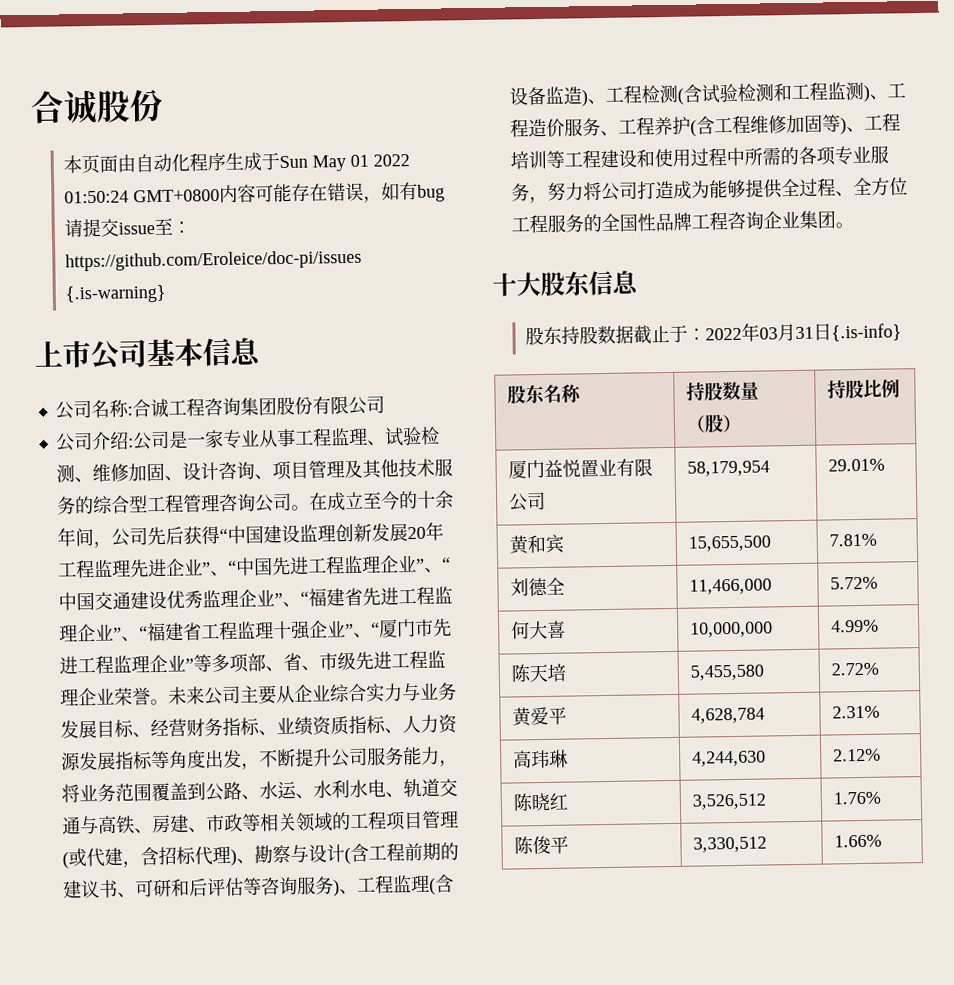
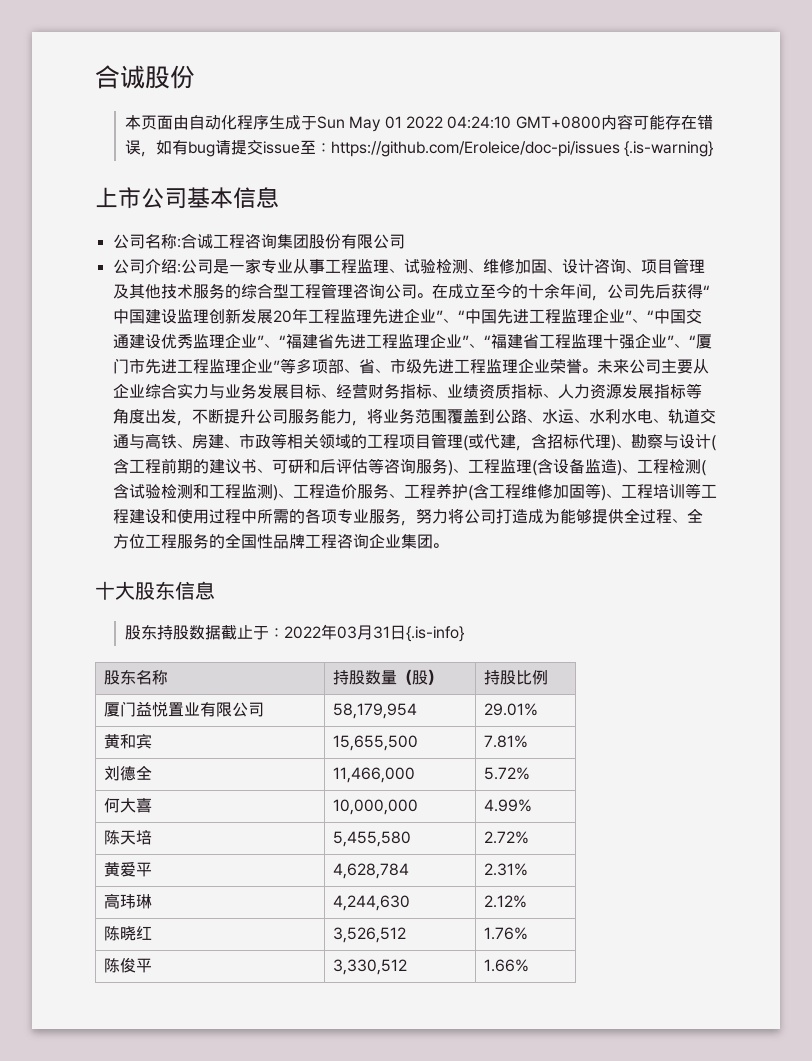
[64,190,130,204] 01:50:24 -> [447,116,512,129] 04:24:10

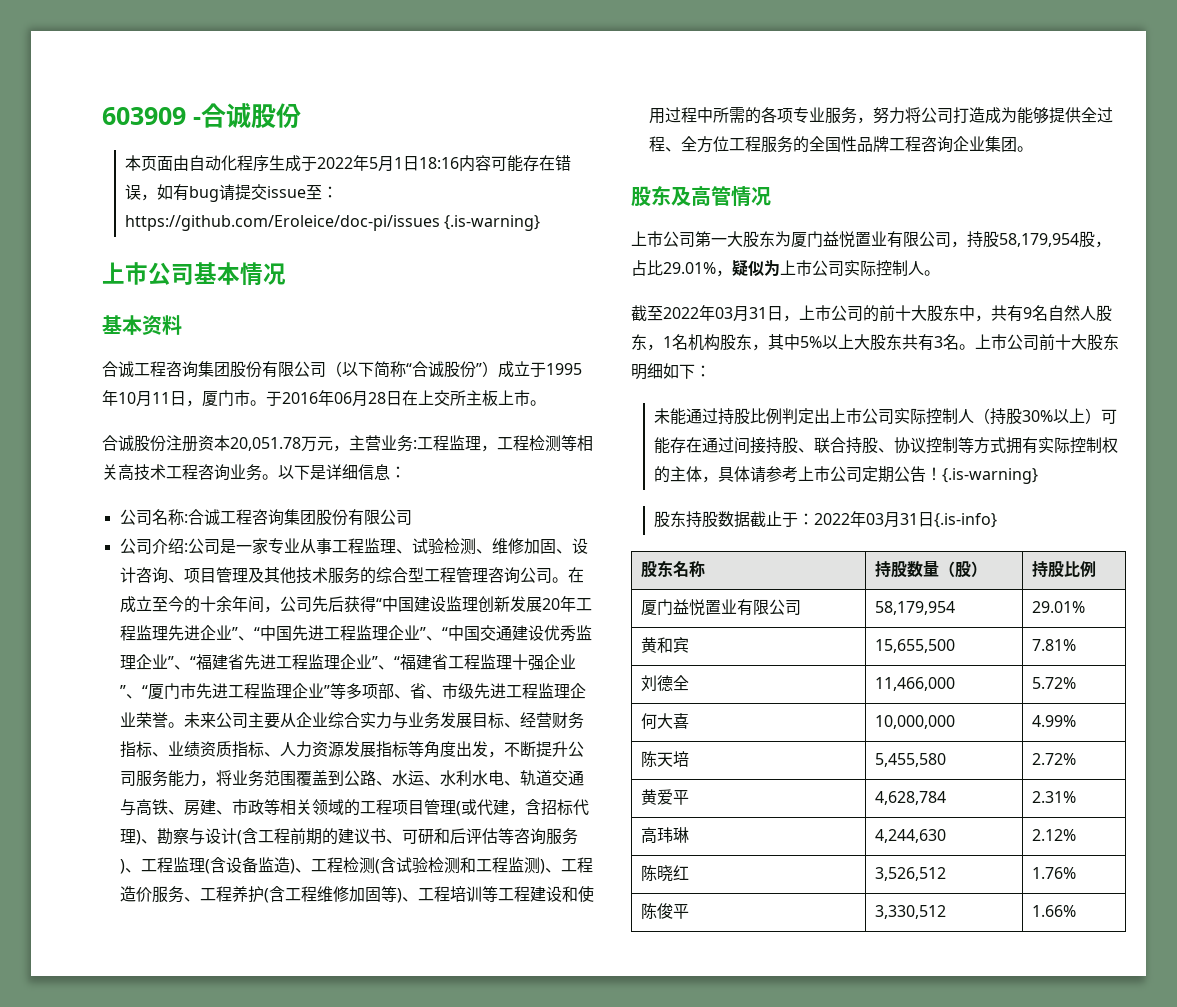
(95, 77) none -> [102,107,201,125] 603909 -
[317,116,601,132] Sun May 01 2022 04:24:10 GMT+0800 -> [316,155,459,172] 2022年5月1日18:16
[233,187,279,209] 信息 -> [240,262,286,286] [102,315,182,335] [102,361,582,378] [102,390,546,407] [102,435,593,452] [102,464,406,481] 情况 // 基本资料 // 合诚工程咨询集团股份有限公司（以下简称“合诚股份”）成立于1995年10月11日，厦门市。于2016年06月28日在上交所主板上市。 // 合诚股份注册资本20,051.78万元，主营业务:工程监理，工程检测等相关高技术工程咨询业务。以下是详细信息：
[95,581,215,600] 十大股东信息 -> [631,185,771,207] [631,231,1111,248] [631,260,940,277] [631,305,1112,322] [631,334,1119,351] [631,363,711,380] [653,408,1117,425] [653,437,1118,454] [653,466,1038,484] 股东及高管情况 // 上市公司第一大股东为厦门益悦置业有限公司，持股58,179,954股，占比29.01%，疑似为上市公司实际控制人。 // 截至2022年03月31日，上市公司的前十大股东中，共有9名自然人股东，1名机构股东，其中5%以上大股东共有3名。上市公司前十大股东明细如下： // 未能通过持股比例判定出上市公司实际控制人（持股30%以上）可能存在通过间接持股、联合持股、协议控制等方式拥有实际控制权的主体，具体请参考上市公司定期公告！{.is-warning}

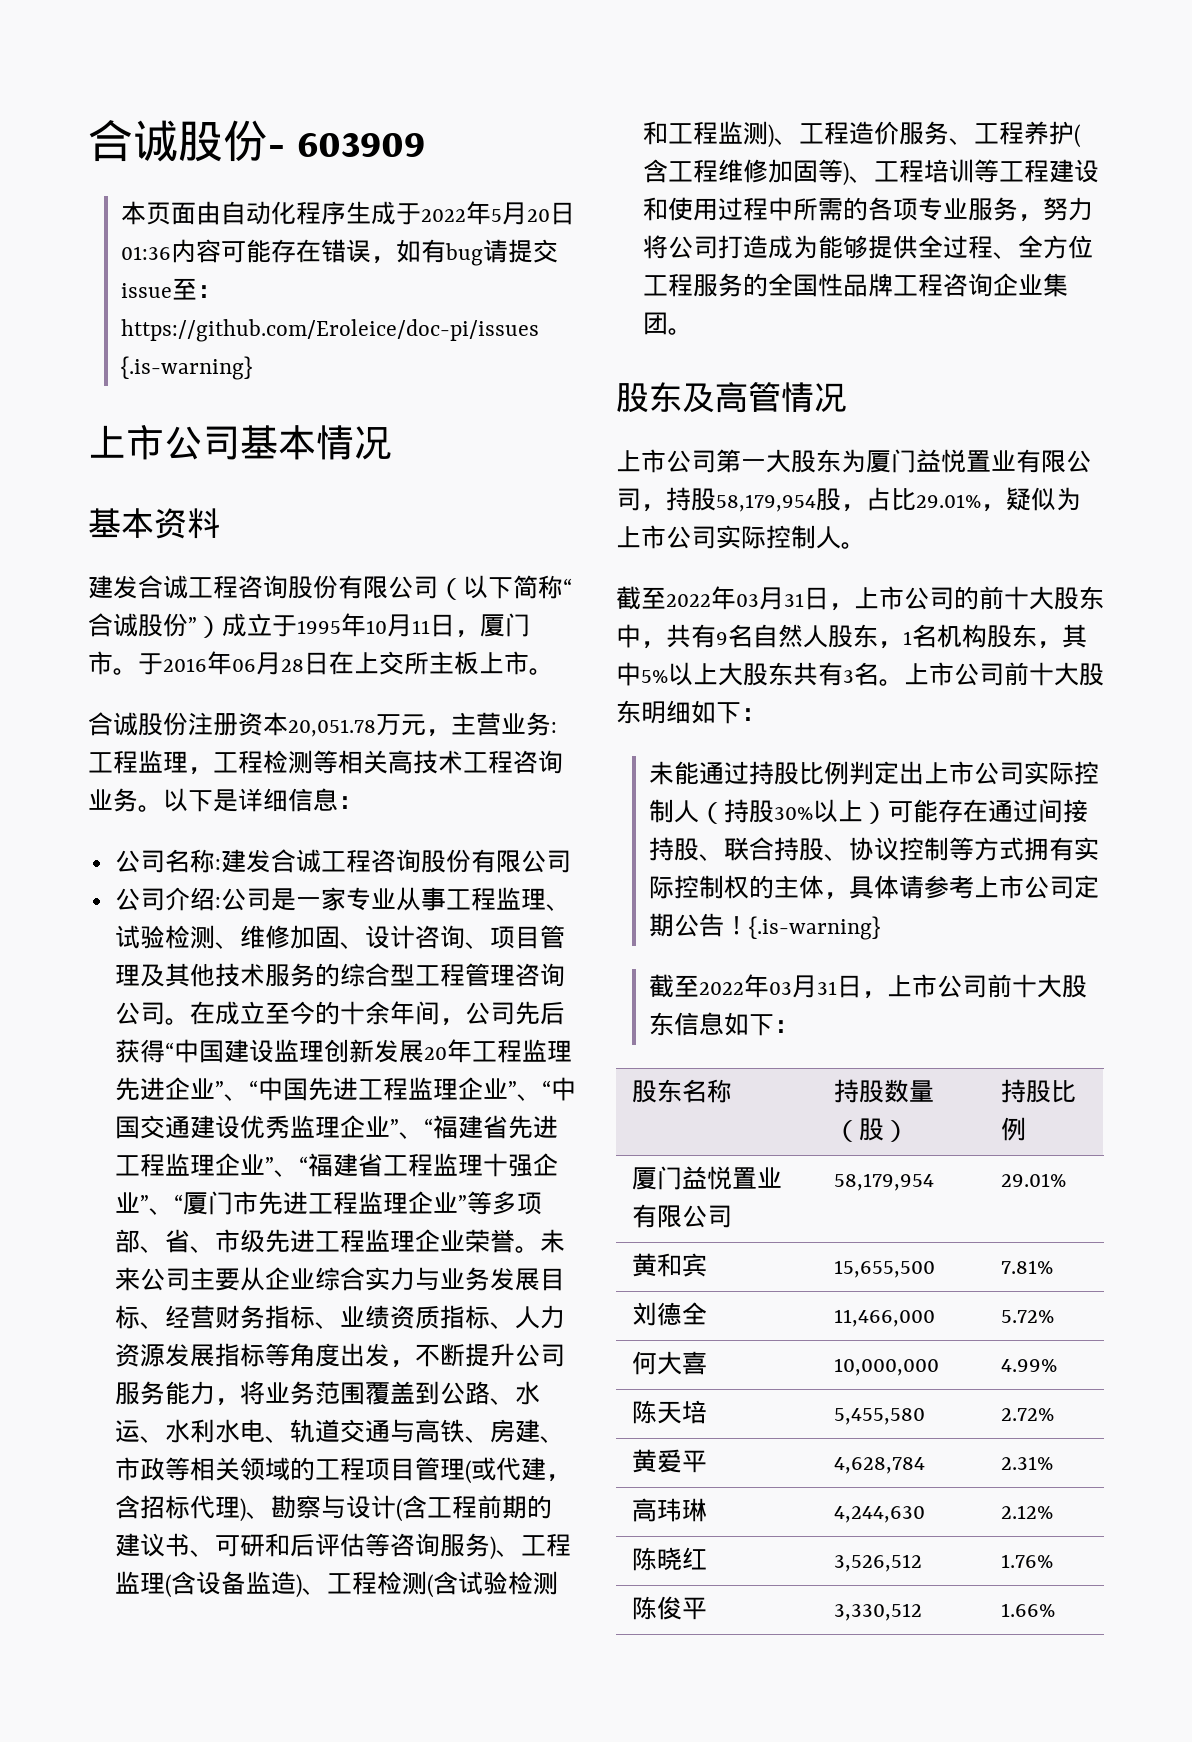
[102,103,301,128] 603909 -合诚股份 -> [88,120,426,162] 合诚股份- 603909
[393,156,459,171] 1日18:16 -> [527,202,576,225] [121,246,172,260] 20日01:36
[102,361,230,378] 合诚工程咨询集团 -> [88,575,288,599] 建发合诚工程咨询
[187,509,316,526] 合诚工程咨询集团 -> [220,849,421,873] 建发合诚工程咨询
[653,511,997,528] 股东持股数据截止于：2022年03月31日{.is-info} -> [649,974,1088,999] [649,1012,800,1036] 截至2022年03月31日，上市公司前十大股东信息如下：

